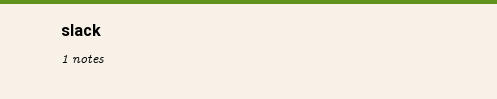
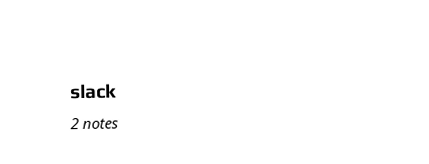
[61,55,68,63] 1 -> [70,118,79,130] 2

